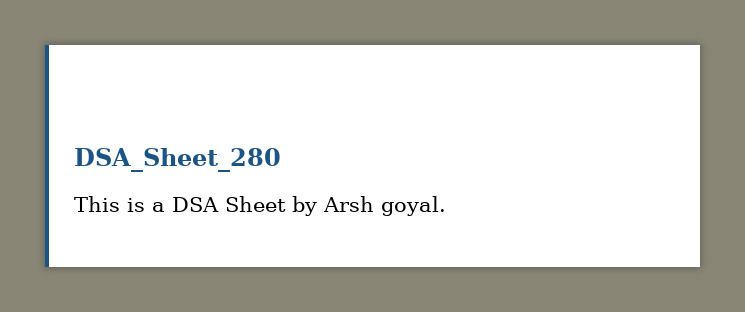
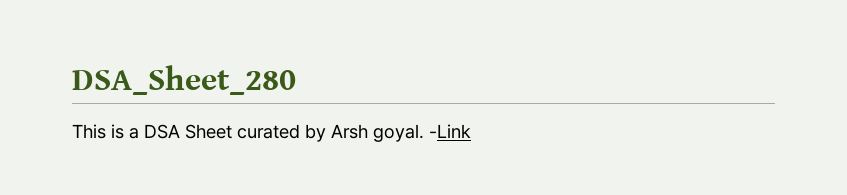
(286, 204) none -> [237,124,300,139] curated
(446, 206) none -> [429,124,471,138] -Link

